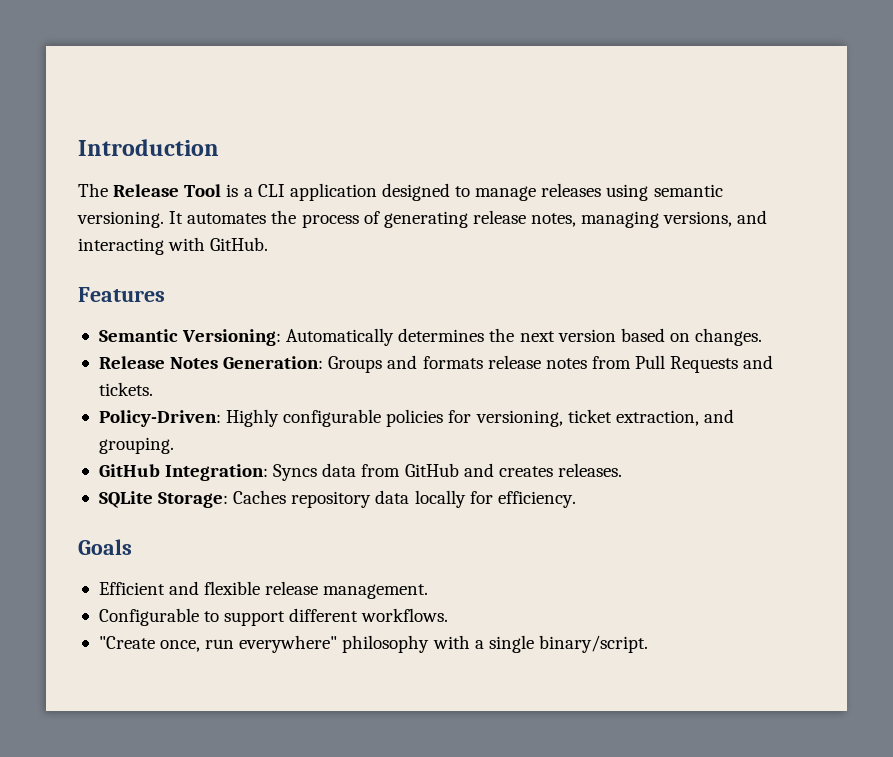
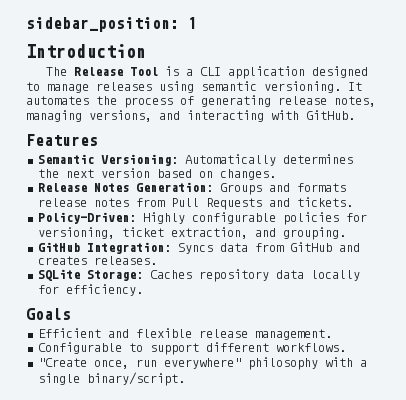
(78, 147) none -> [26,17,197,32] sidebar_position: 1 //

